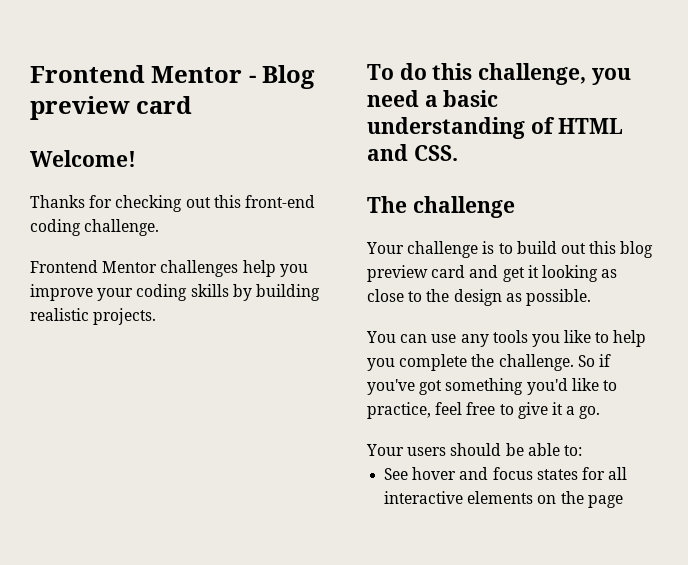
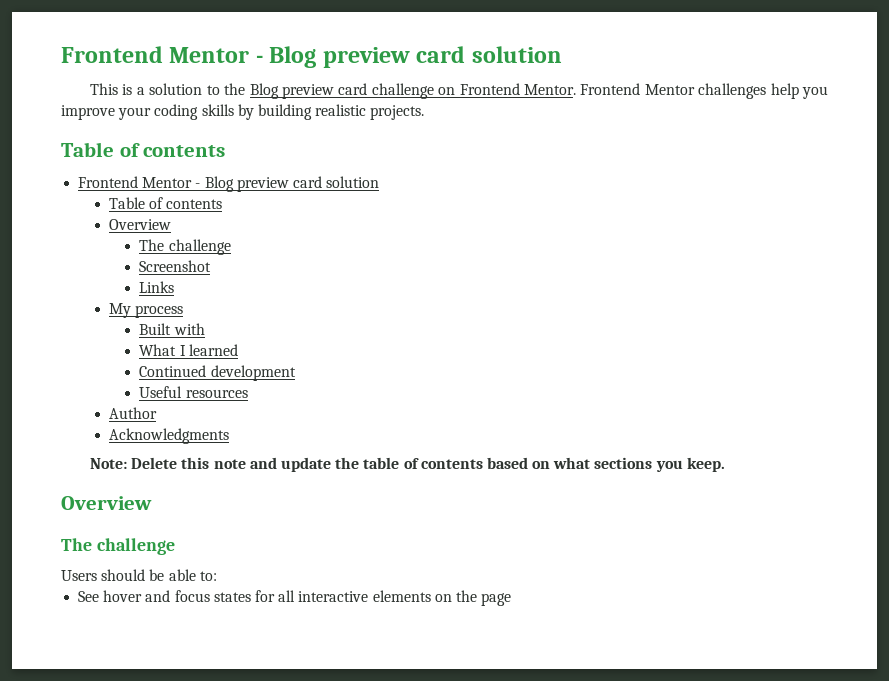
[30,65,316,89] [30,96,193,120] [30,150,136,167] [30,195,315,212] [30,219,160,236] Frontend Mentor - Blog preview card // Welcome! // Thanks for checking out this front-end coding challenge. // -> [61,46,562,68] [90,83,576,99] Frontend Mentor - Blog preview card solution // This is a solution to the Blog preview card challenge on Frontend Mentor.
[367,63,631,85] [367,90,499,107] [367,117,624,139] [367,144,458,161] [367,196,515,218] [366,241,654,258] [367,265,618,282] [367,289,591,306] [366,330,647,347] [367,354,611,371] [367,378,617,395] [367,402,601,419] [366,444,447,456] To do this challenge, you need a basic understanding of HTML and CSS. // The challenge // Your challenge is to build out this blog preview card and get it looking as close to the design as possible. // You can use any tools you like to help you complete the challenge. So if you've got something you'd like to practice, feel free to give it a go. // Your users -> [61,142,226,157] [78,176,380,192] [108,197,223,209] [108,219,171,230] [139,239,231,255] [139,260,212,272] [139,281,175,293] [108,303,183,318] [139,323,205,335] [139,344,238,356] [139,365,296,381] [139,386,248,398] [108,407,157,419] [108,428,229,444] [90,457,725,472] [61,496,152,510] [61,538,175,555] [61,570,97,581] Table of contents // Frontend Mentor - Blog preview card solution // Table of contents // Overview // The challenge // Screenshot // Links // My process // Built with // What I learned // Continued development // Useful resources // Author // Acknowledgments // Note: Delete this note and update the table of contents based on what sections you keep. // Overview // The challenge // Users

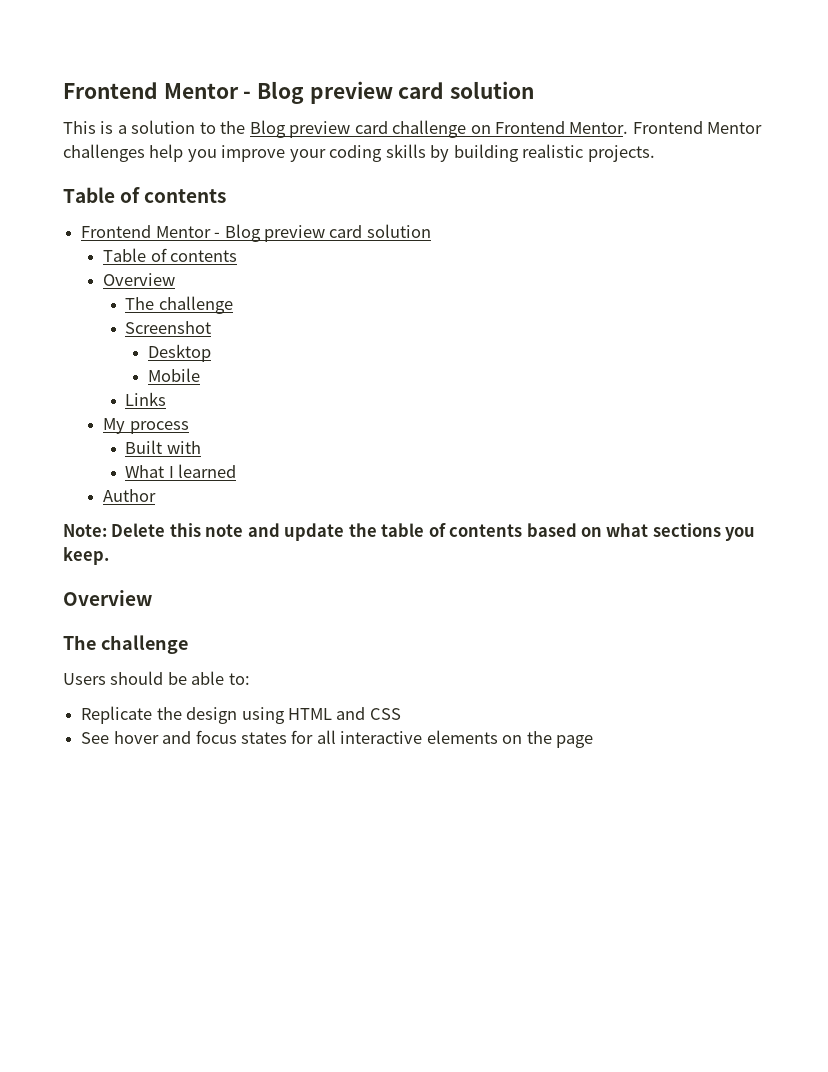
(212, 266) none -> [147,344,211,362] [147,368,200,382] // Desktop // Mobile
[139,365,296,381] [139,386,248,398] // Continued development // Useful resources -> (237, 471) none
[108,428,229,444] // Acknowledgments -> (157, 495) none
(217, 576) none -> [81,706,401,724] // Replicate the design using HTML and CSS

